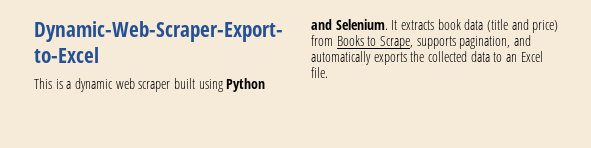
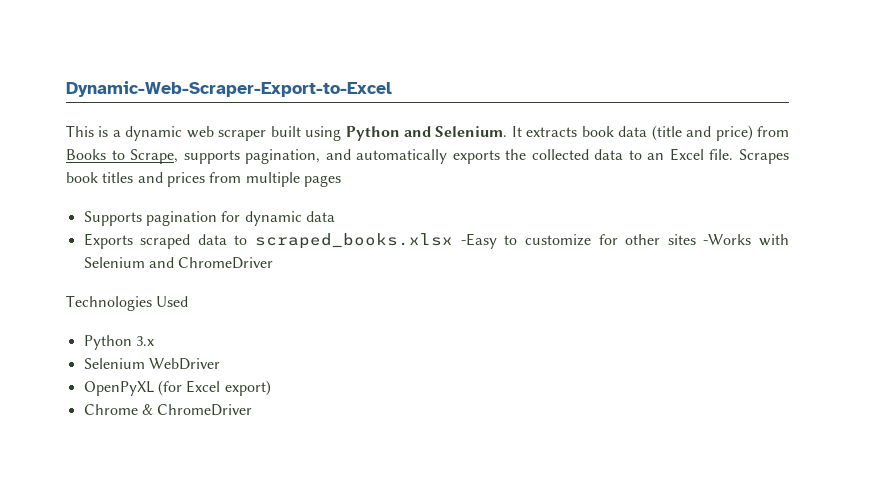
(328, 72) none -> [739,149,789,164] [66,172,341,187] [83,211,335,226] [83,233,790,249] [83,257,274,269] [66,295,189,311] [83,335,154,350] [83,358,220,370] [83,380,271,396] [83,404,253,416] Scrapes book titles and prices from multiple pages // Supports pagination for dynamic data // Exports scraped data to scraped_books.xlsx -Easy to customize for other sites -Works with Selenium and ChromeDriver // Technologies Used // Python 3.x // Selenium WebDriver // OpenPyXL (for Excel export) // Chrome & ChromeDriver

